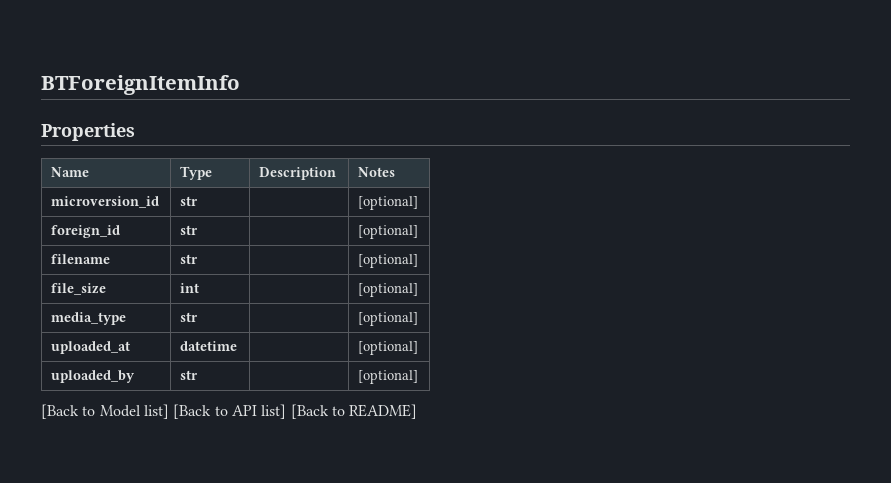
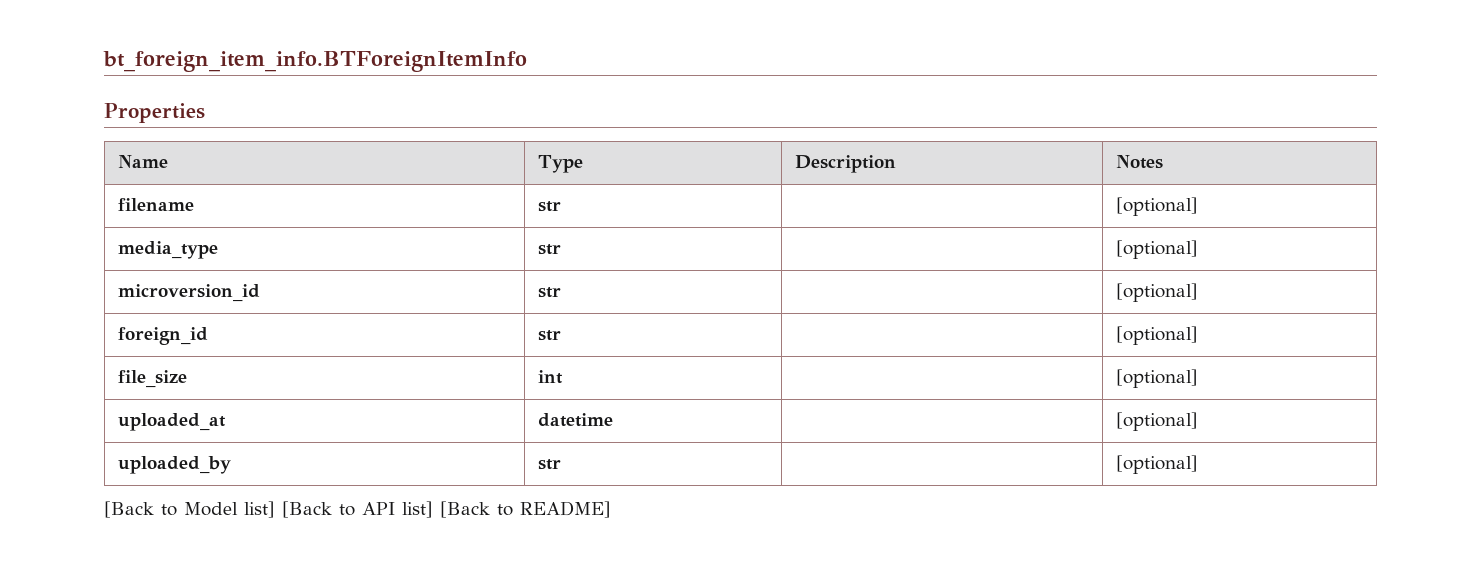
[41,75,240,95] BTForeignItemInfo -> [103,51,527,72] bt_foreign_item_info.BTForeignItemInfo
(396, 172) none -> [118,198,195,211] [538,201,562,212] [1116,197,1199,216] [118,241,219,259] [538,244,562,255] [1116,240,1199,259] // filename | str | | [optional] // media_type | str | | [optional]
[51,254,111,264] [180,254,199,264] [358,254,419,268] // filename | str | | [optional] -> (1199, 335) none
[51,312,127,325] [180,312,199,322] [358,312,419,326] // media_type | str | | [optional] -> (1199, 378) none

